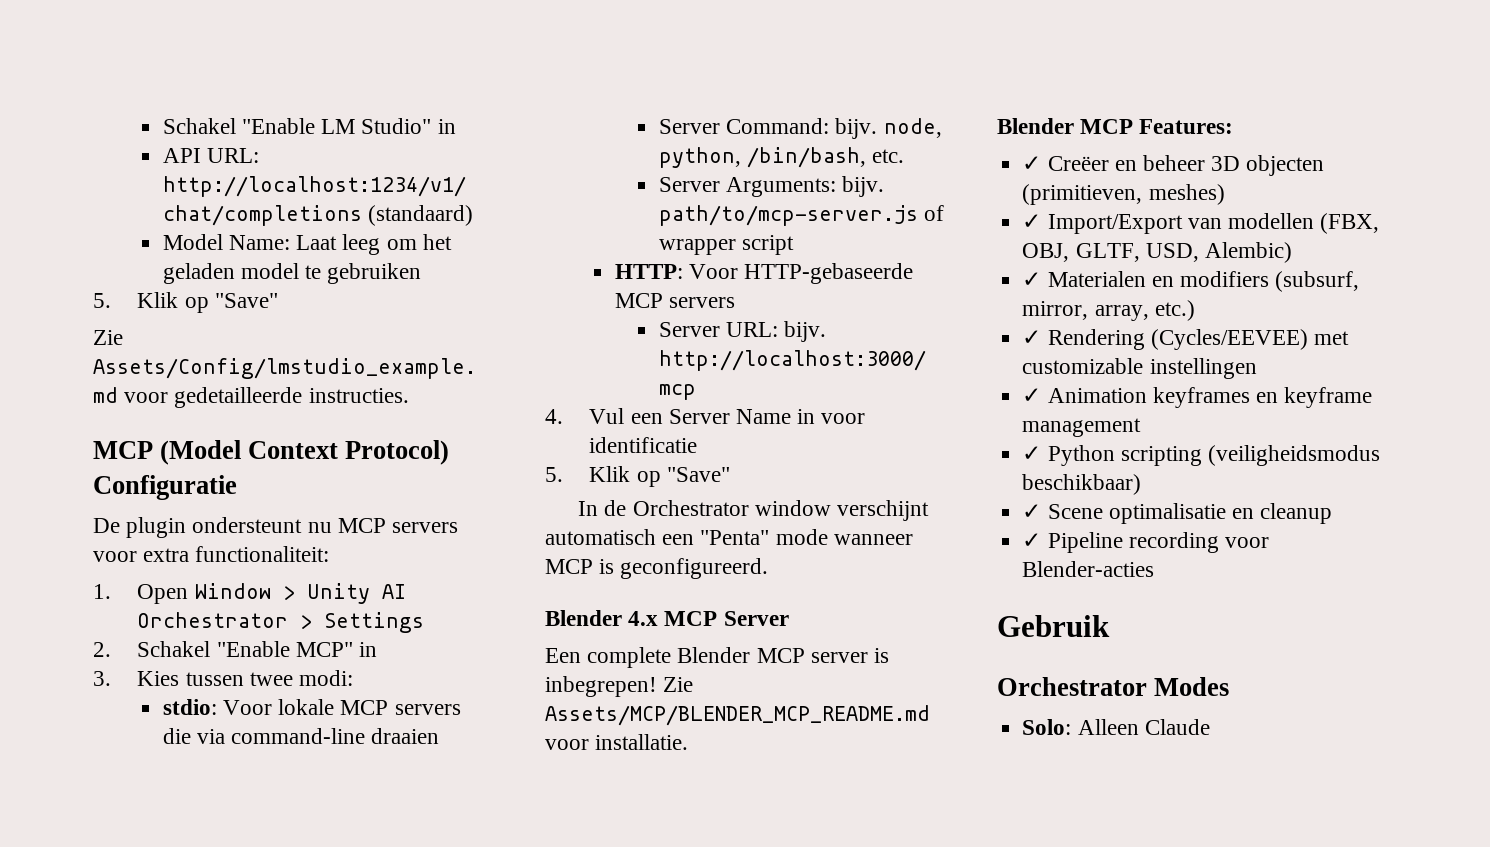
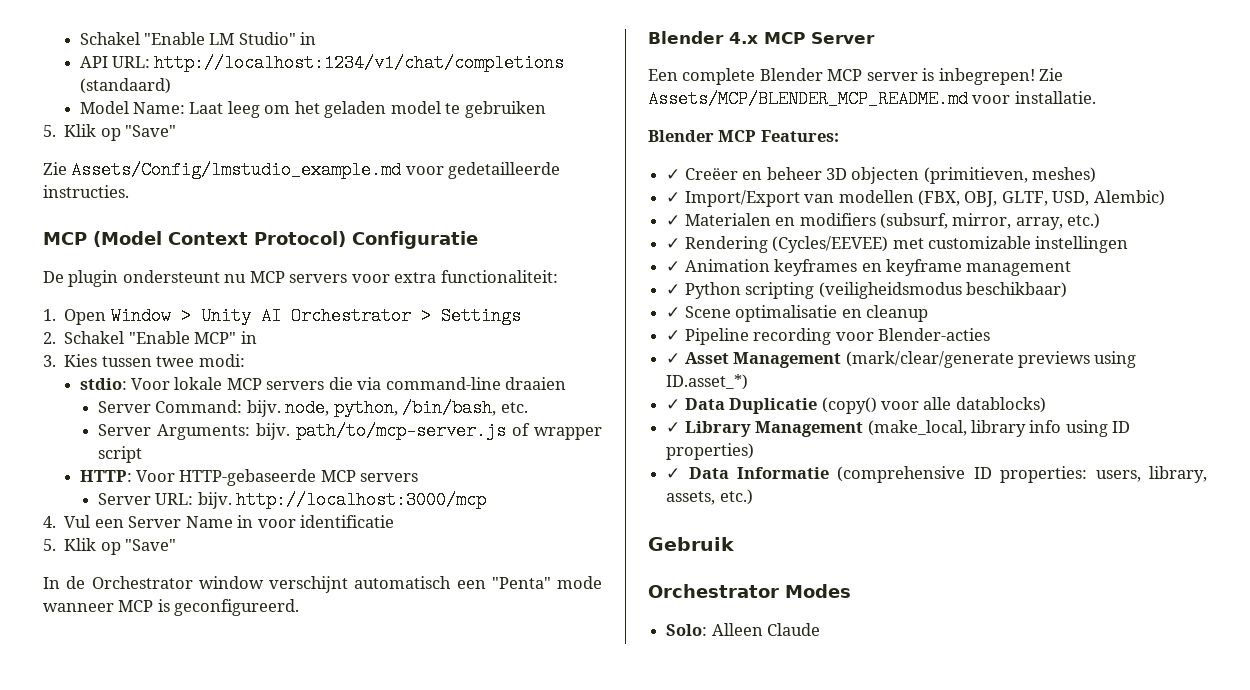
(1155, 569) none -> [666,351,1137,368] [666,374,749,390] [666,397,1046,414] [666,420,1131,437] [666,443,755,460] [666,466,1207,483] [666,489,753,505] // ✓ Asset Management (mark/clear/generate previews using ID.asset_*) // ✓ Data Duplicatie (copy() voor alle datablocks) // ✓ Library Management (make_local, library info using ID properties) // ✓ Data Informatie (comprehensive ID properties: users, library, assets, etc.)

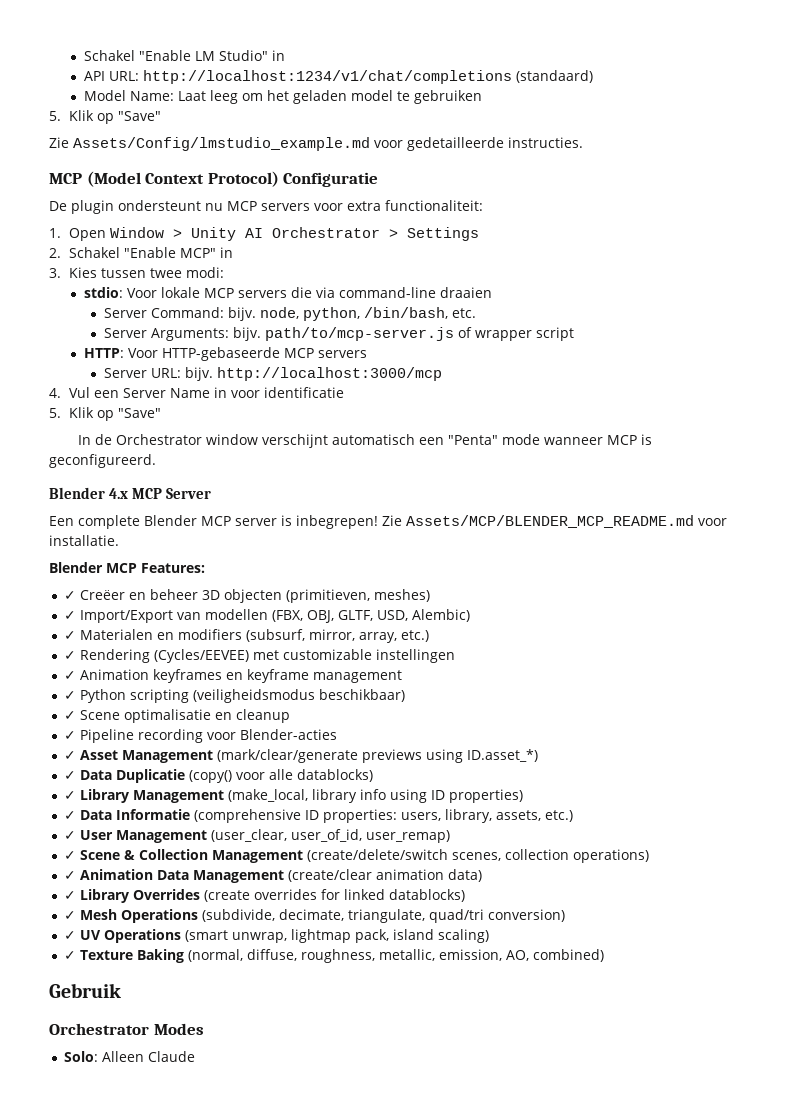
(753, 497) none -> [64,829,451,843] [64,849,650,863] [64,869,483,883] [64,889,466,903] [64,909,566,923] [64,929,490,943] [64,949,605,963] // ✓ User Management (user_clear, user_of_id, user_remap) // ✓ Scene & Collection Management (create/delete/switch scenes, collection operations) // ✓ Animation Data Management (create/clear animation data) // ✓ Library Overrides (create overrides for linked datablocks) // ✓ Mesh Operations (subdivide, decimate, triangulate, quad/tri conversion) // ✓ UV Operations (smart unwrap, lightmap pack, island scaling) // ✓ Texture Baking (normal, diffuse, roughness, metallic, emission, AO, combined)

